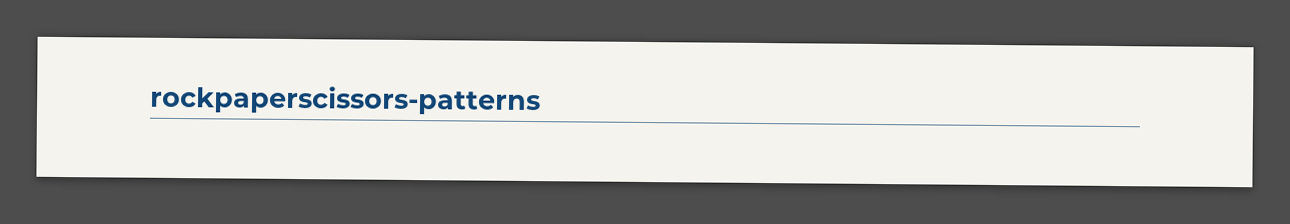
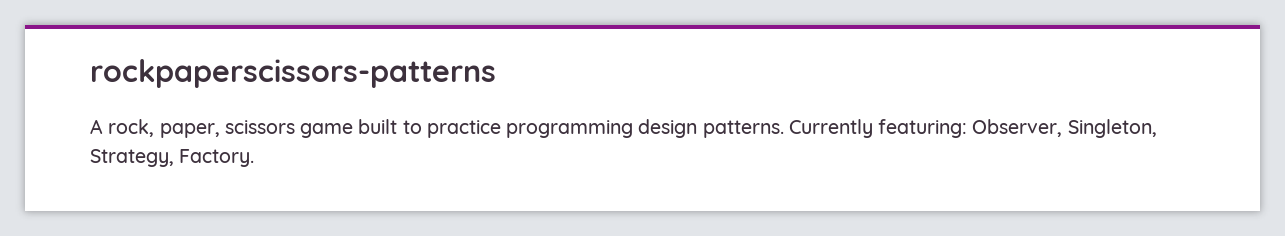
(541, 100) none -> [90,119,1157,138] [90,149,255,167] // A rock, paper, scissors game built to practice programming design patterns. Currently featuring: Observer, Singleton, Strategy, Factory.

